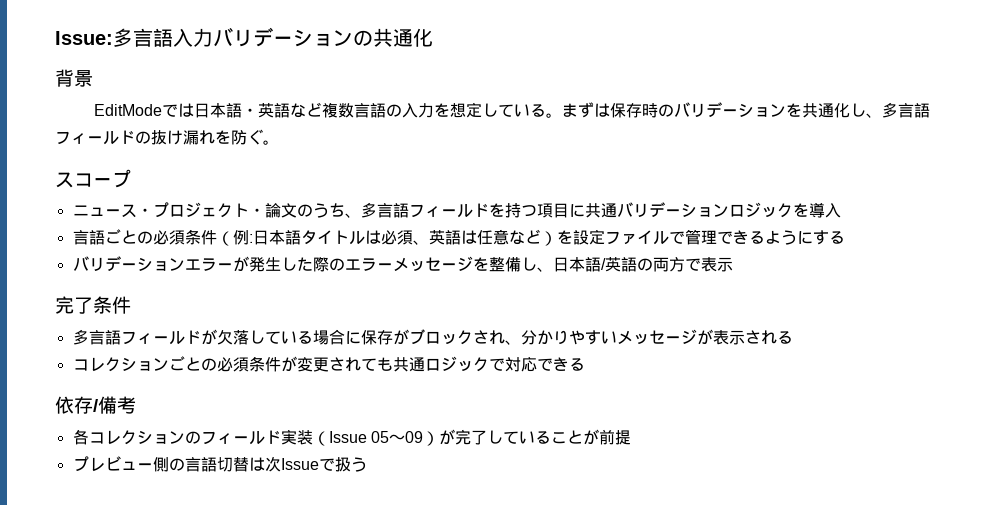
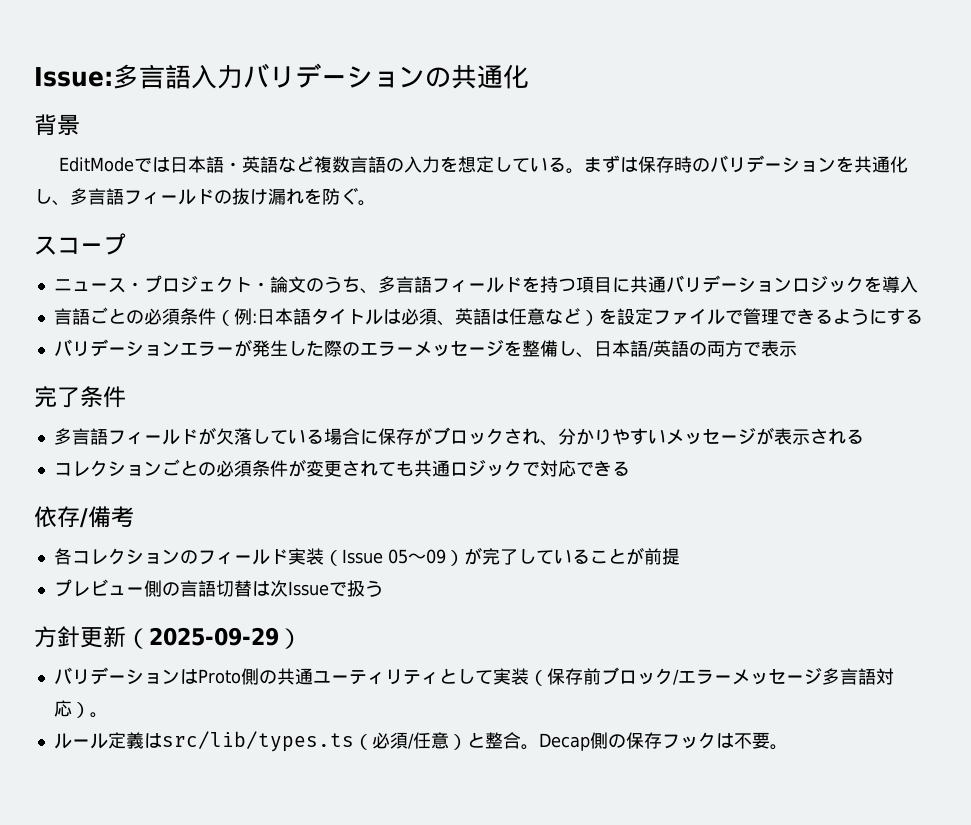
(367, 464) none -> [34,626,302,649] [53,667,894,686] [53,700,108,718] [53,731,788,752] // 方針更新（2025-09-29） // バリデーションはProto側の共通ユーティリティとして実装（保存前ブロック/エラーメッセージ多言語対応）。 // ルール定義はsrc/lib/types.ts（必須/任意）と整合。Decap側の保存フックは不要。

